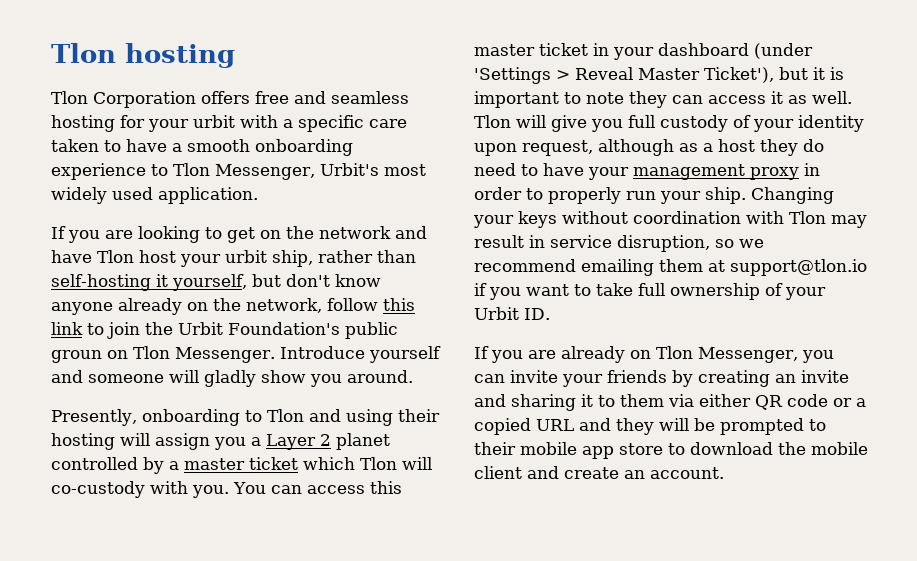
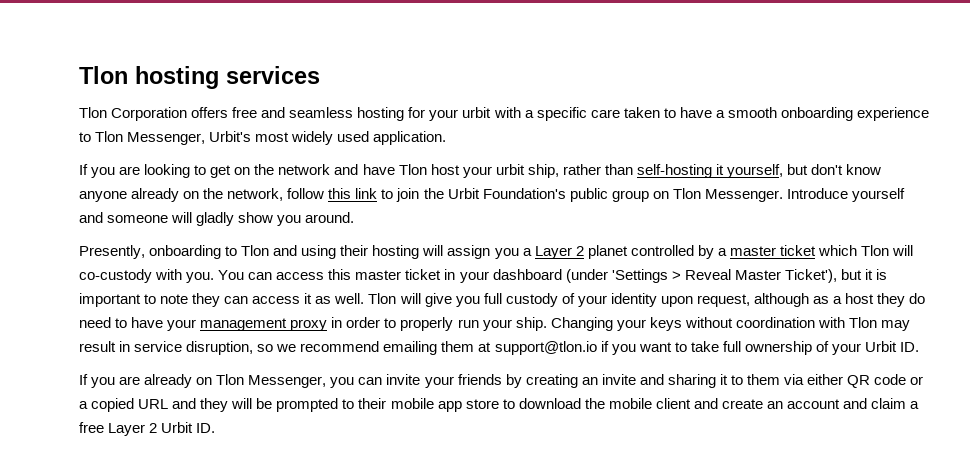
(235, 55) none -> [226,66,320,84] services
[51,350,102,363] groun -> [611,190,649,202] group
[650,467,724,479] account. -> [787,398,920,409] [79,422,216,436] account and claim a free Layer 2 Urbit ID.

